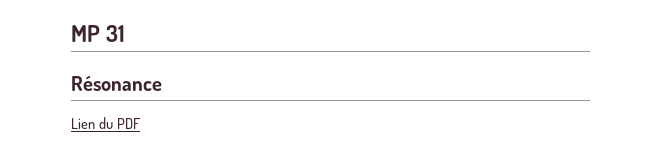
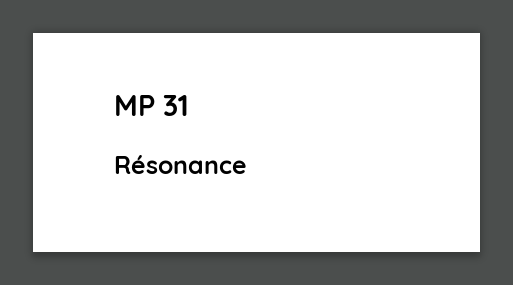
[71,117,141,129] // Lien du PDF -> (247, 164) none

